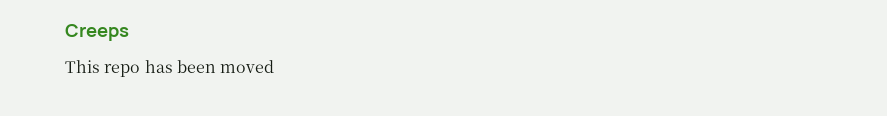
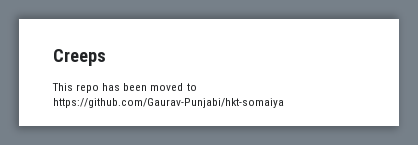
(275, 66) none -> [186,83,197,91] [53,98,284,108] to https://github.com/Gaurav-Punjabi/hkt-somaiya

